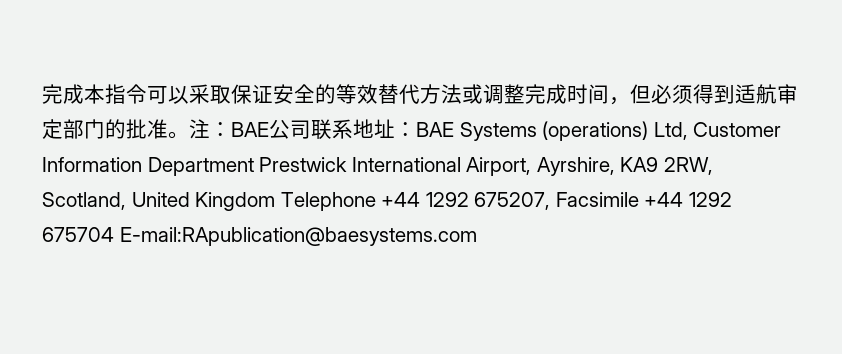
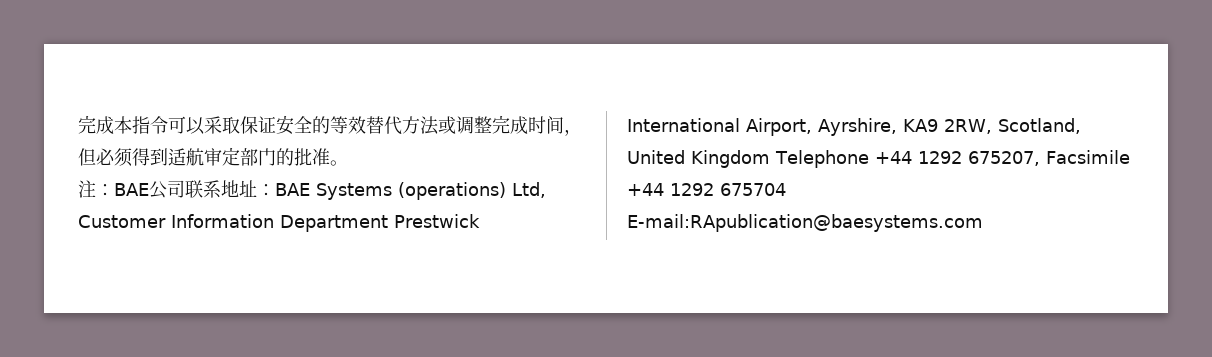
(189, 135) none -> (348, 163) //

